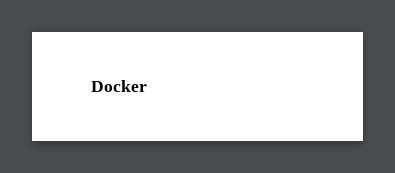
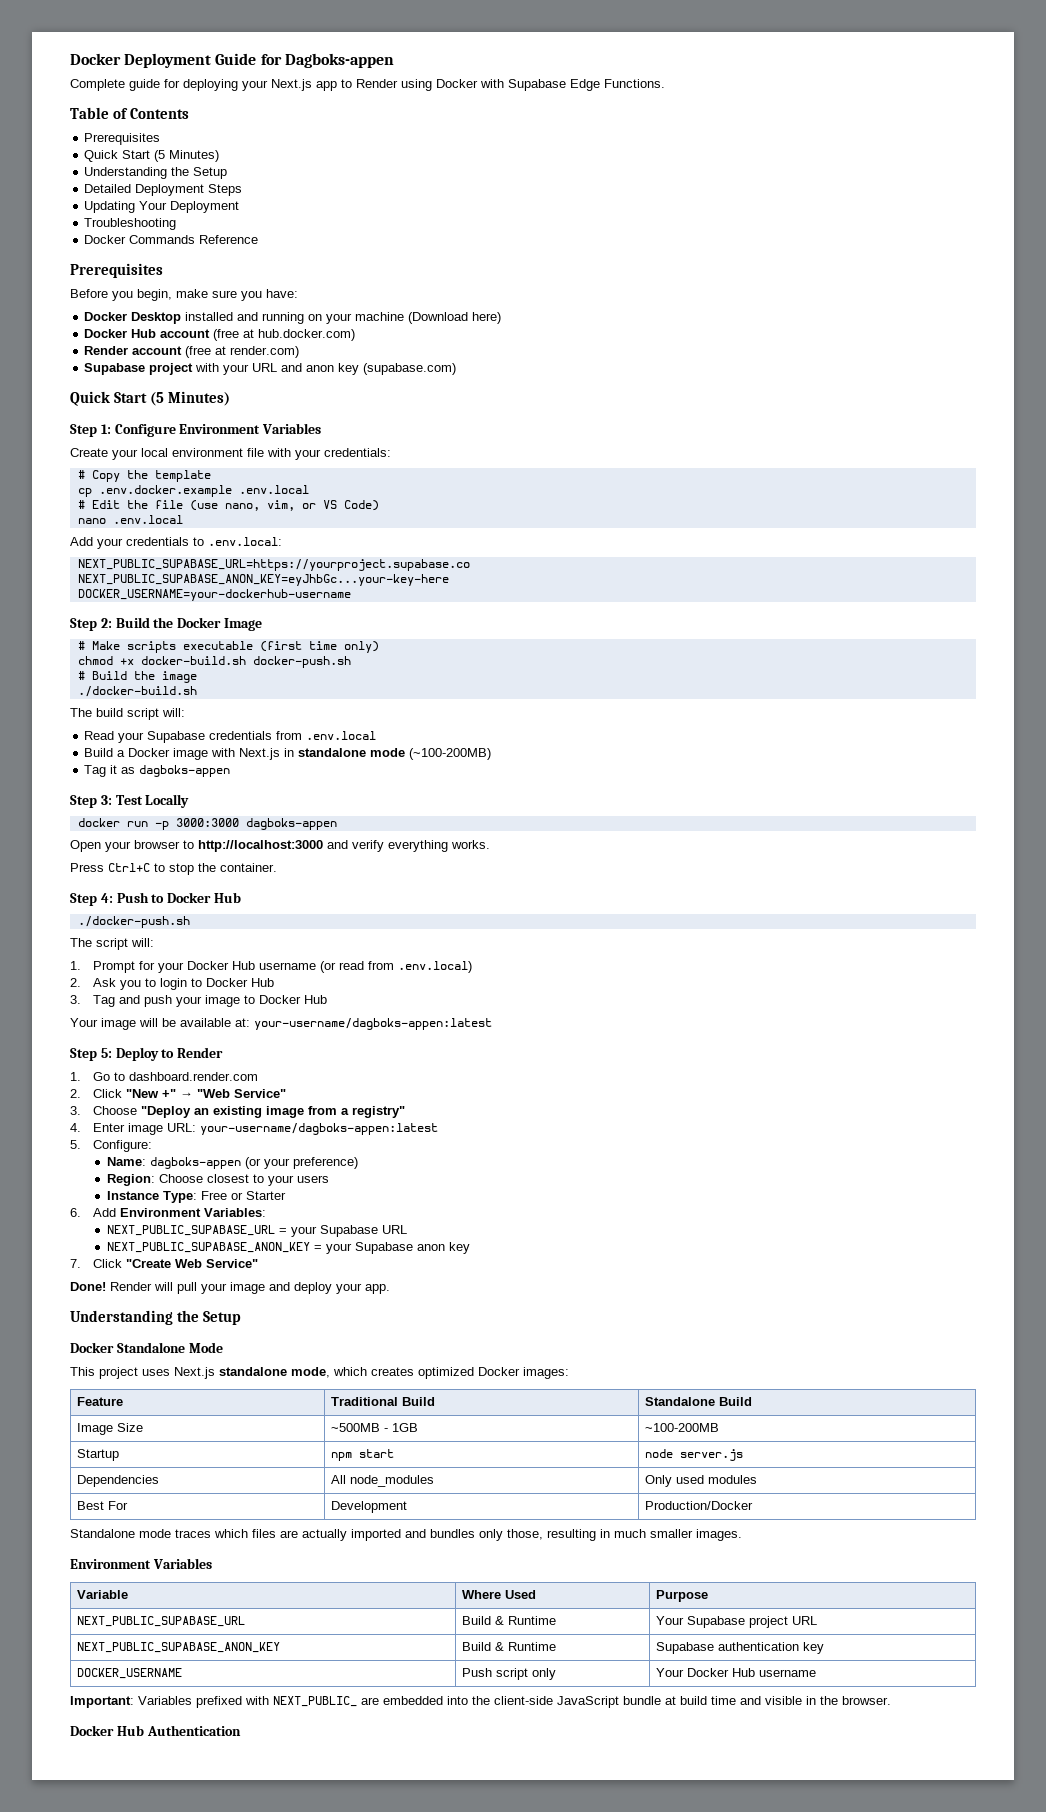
[91,80,147,92] Docker -> [70,53,394,68] [70,79,665,91] [70,107,189,119] [84,133,161,145] [84,150,220,162] [84,167,228,179] [84,184,243,196] [84,201,240,213] [84,218,177,230] [84,235,259,244] [70,263,163,278] [70,289,298,301] [84,312,502,324] [84,329,356,341] [84,346,300,358] [84,363,457,375] [70,391,230,406] [70,423,322,437] [70,448,391,460] [77,470,211,482] [77,485,309,497] [77,500,379,511] [77,515,183,524] [70,537,282,549] [77,559,470,571] [77,574,449,586] [77,589,351,601] [70,617,262,631] [77,641,379,653] [77,656,351,668] [77,671,197,683] [77,686,197,697] [70,708,185,720] [84,731,377,743] [84,748,492,760] [84,765,231,777] [70,794,190,808] [77,818,337,830] [70,840,490,852] [70,863,277,875] [70,892,241,906] [77,916,190,928] [70,938,154,950] [70,961,472,973] [70,978,274,990] [70,995,327,1007] [70,1018,492,1030] [70,1047,224,1061] [70,1072,258,1081] [70,1089,286,1098] [70,1106,405,1118] [70,1123,438,1135] [70,1140,152,1152] [106,1157,358,1169] [106,1174,329,1186] [106,1191,286,1203] [70,1208,266,1217] [106,1225,407,1237] [106,1242,470,1254] [70,1259,258,1268] [70,1282,390,1294] [70,1310,241,1325] [70,1342,223,1353] [70,1367,569,1379] [76,1397,123,1406] [330,1397,435,1406] [644,1397,752,1406] [76,1423,143,1435] [330,1423,418,1432] [644,1423,719,1432] [76,1449,119,1461] [330,1449,394,1461] [644,1449,743,1461] [76,1475,159,1487] [330,1475,434,1487] [644,1475,757,1487] [76,1501,128,1510] [330,1501,407,1513] [644,1501,753,1510] [70,1529,742,1541] [70,1558,212,1569] [76,1590,128,1599] [461,1590,536,1599] [655,1590,708,1602] [76,1616,245,1627] [461,1616,556,1625] [655,1616,817,1628] [76,1642,280,1653] [461,1642,556,1651] [655,1642,824,1654] [76,1668,182,1679] [461,1668,556,1680] [655,1668,816,1677] [70,1696,891,1708] [70,1725,241,1736] Docker Deployment Guide for Dagboks-appen // Complete guide for deploying your Next.js app to Render using Docker with Supabase Edge Functions. // Table of Contents // Prerequisites // Quick Start (5 Minutes) // Understanding the Setup // Detailed Deployment Steps // Updating Your Deployment // Troubleshooting // Docker Commands Reference // Prerequisites // Before you begin, make sure you have: // Docker Desktop installed and running on your machine (Download here) // Docker Hub account (free at hub.docker.com) // Render account (free at render.com) // Supabase project with your URL and anon key (supabase.com) // Quick Start (5 Minutes) // Step 1: Configure Environment Variables // Create your local environment file with your credentials: // # Copy the template // cp .env.docker.example .env.local // # Edit the file (use nano, vim, or VS Code) // nano .env.local // Add your credentials to .env.local: // NEXT_PUBLIC_SUPABASE_URL=https://yourproject.supabase.co // NEXT_PUBLIC_SUPABASE_ANON_KEY=eyJhbGc...your-key-here // DOCKER_USERNAME=your-dockerhub-username // Step 2: Build the Docker Image // # Make scripts executable (first time only) // chmod +x docker-build.sh docker-push.sh // # Build the image // ./docker-build.sh // The build script will: // Read your Supabase credentials from .env.local // Build a Docker image with Next.js in standalone mode (~100-200MB) // Tag it as dagboks-appen // Step 3: Test Locally // docker run -p 3000:3000 dagboks-appen // Open your browser to http://localhost:3000 and verify everything works. // Press Ctrl+C to stop the container. // Step 4: Push to Docker Hub // ./docker-push.sh // The script will: // 1. Prompt for your Docker Hub username (or read from .env.local) // 2. Ask you to login to Docker Hub // 3. Tag and push your image to Docker Hub // Your image will be available at: your-username/dagboks-appen:latest // Step 5: Deploy to Render // 1. Go to dashboard.render.com // 2. Click "New +" → "Web Service" // 3. Choose "Deploy an existing image from a registry" // 4. Enter image URL: your-username/dagboks-appen:latest // 5. Configure: // Name: dagboks-appen (or your preference) // Region: Choose closest to your users // Instance Type: Free or Starter // 6. Add Environment Variables: // NEXT_PUBLIC_SUPABASE_URL = your Supabase URL // NEXT_PUBLIC_SUPABASE_ANON_KEY = your Supabase anon key // 7. Click "Create Web Service" // Done! Render will pull your image and deploy your app. // Understanding the Setup // Docker Standalone Mode // This project uses Next.js standalone mode, which creates optimized Docker images: // Feature | Traditional Build | Standalone Build // Image Size | ~500MB - 1GB | ~100-200MB // Startup | npm start | node server.js // Dependencies | All node_modules | Only used modules // Best For | Development | Production/Docker // Standalone mode traces which files are actually imported and bundles only those, resulting in much smaller images. // Environment Variables // Variable | Where Used | Purpose // NEXT_PUBLIC_SUPABASE_URL | Build & Runtime | Your Supabase project URL // NEXT_PUBLIC_SUPABASE_ANON_KEY | Build & Runtime | Supabase authentication key // DOCKER_USERNAME | Push script only | Your Docker Hub username // Important: Variables prefixed with NEXT_PUBLIC_ are embedded into the client-side JavaScript bundle at build time and visible in the browser. // Docker Hub Authentication

